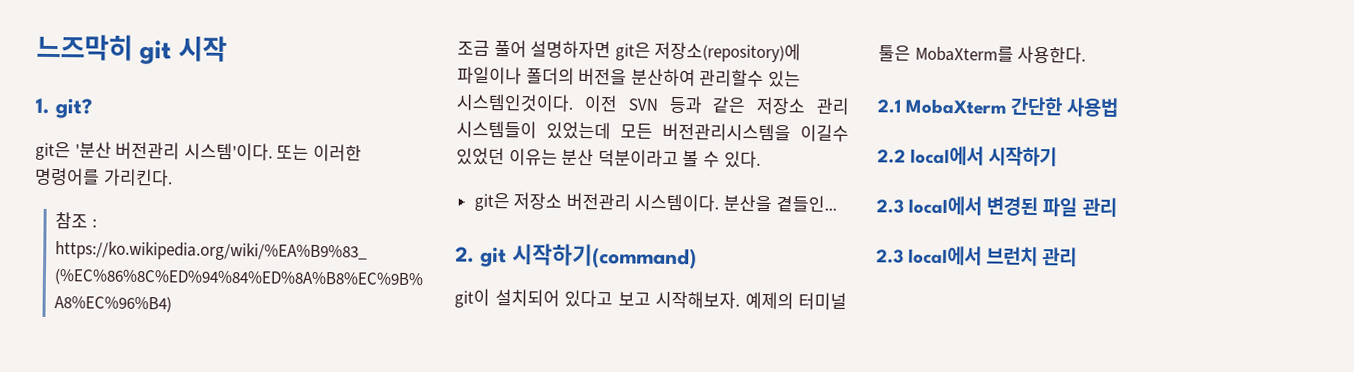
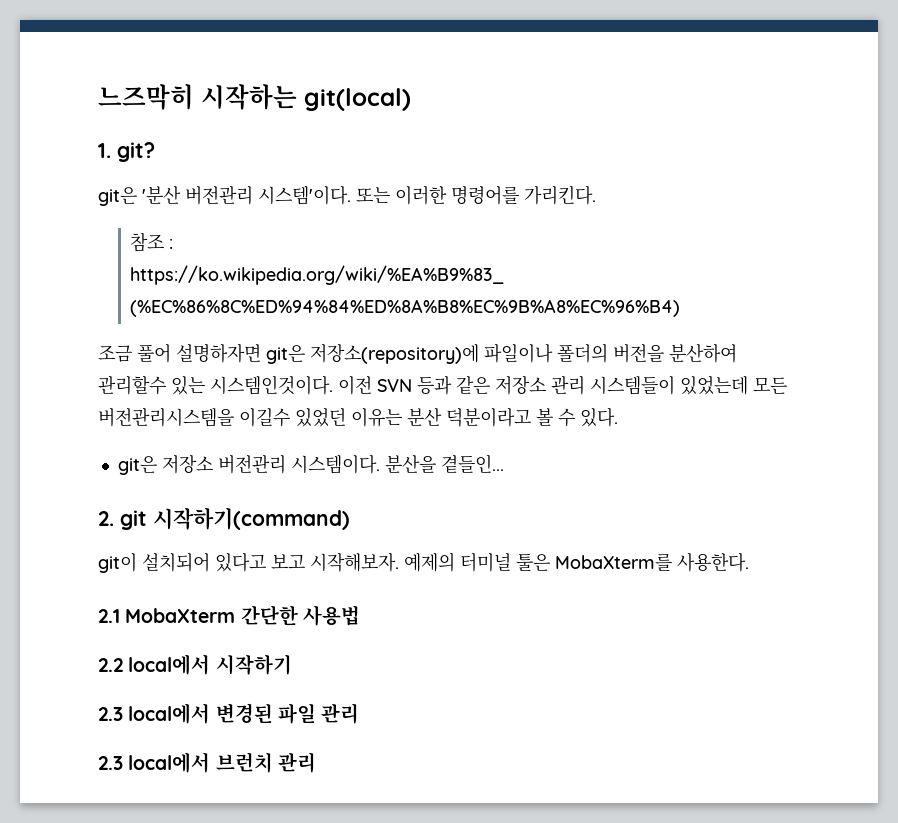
[139,35,228,65] git 시작 -> [201,84,411,111] 시작하는 git(local)

